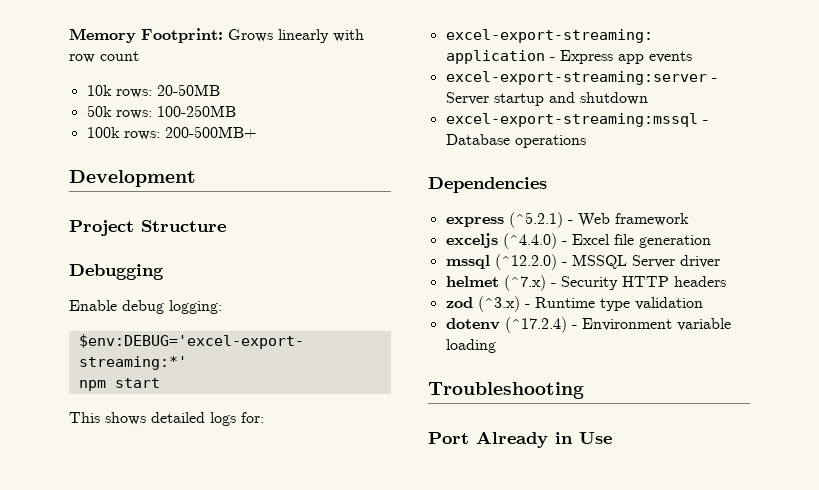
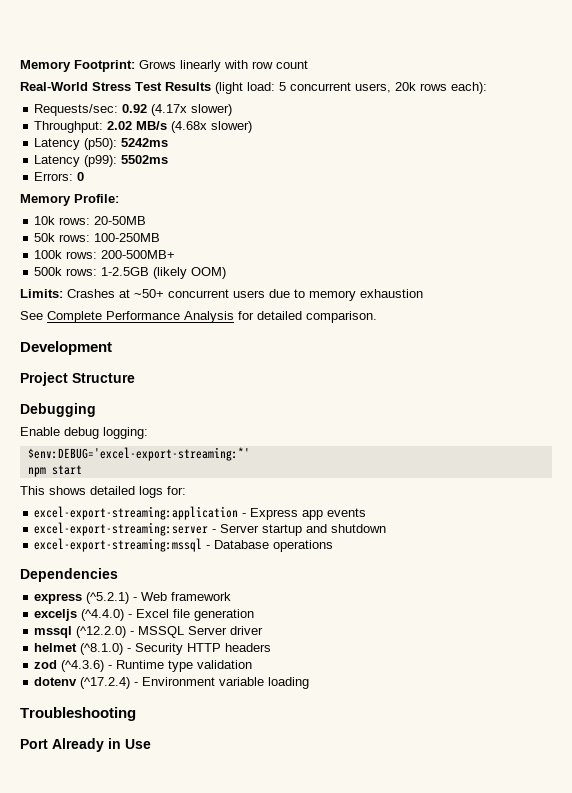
(139, 56) none -> [20,82,487,94] [34,104,233,116] [34,121,253,133] [34,138,169,150] [34,155,169,167] [34,172,85,181] [20,194,119,206] // Real-World Stress Test Results (light load: 5 concurrent users, 20k rows each): // Requests/sec: 0.92 (4.17x slower) // Throughput: 2.02 MB/s (4.68x slower) // Latency (p50): 5242ms // Latency (p99): 5502ms // Errors: 0 // Memory Profile:
(256, 132) none -> [34,267,227,279] [20,289,423,301] [20,311,377,323] // 500k rows: 1-2.5GB (likely OOM) // Limits: Crashes at ~50+ concurrent users due to memory exhaustion // See Complete Performance Analysis for detailed comparison.
[503,275,546,291] (^7.x) -> [80,643,124,655] (^8.1.0)
[477,296,520,312] (^3.x) -> [61,660,105,672] (^4.3.6)

